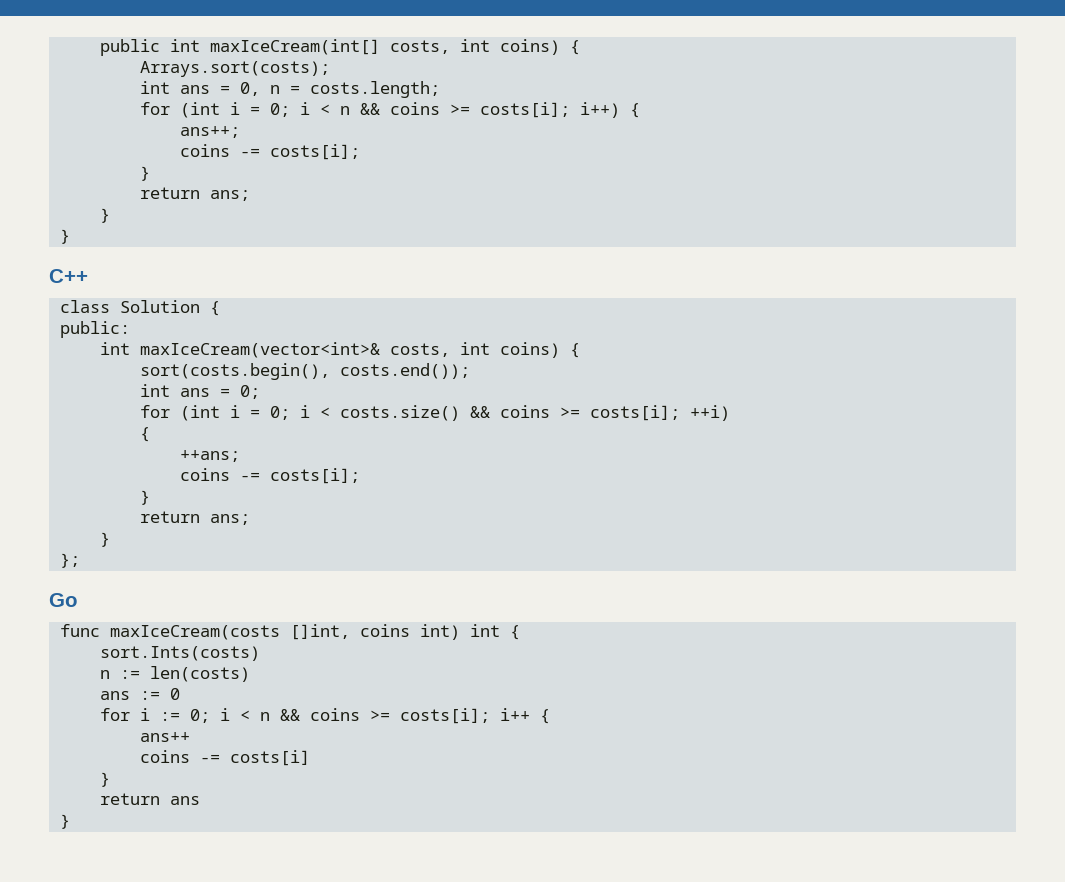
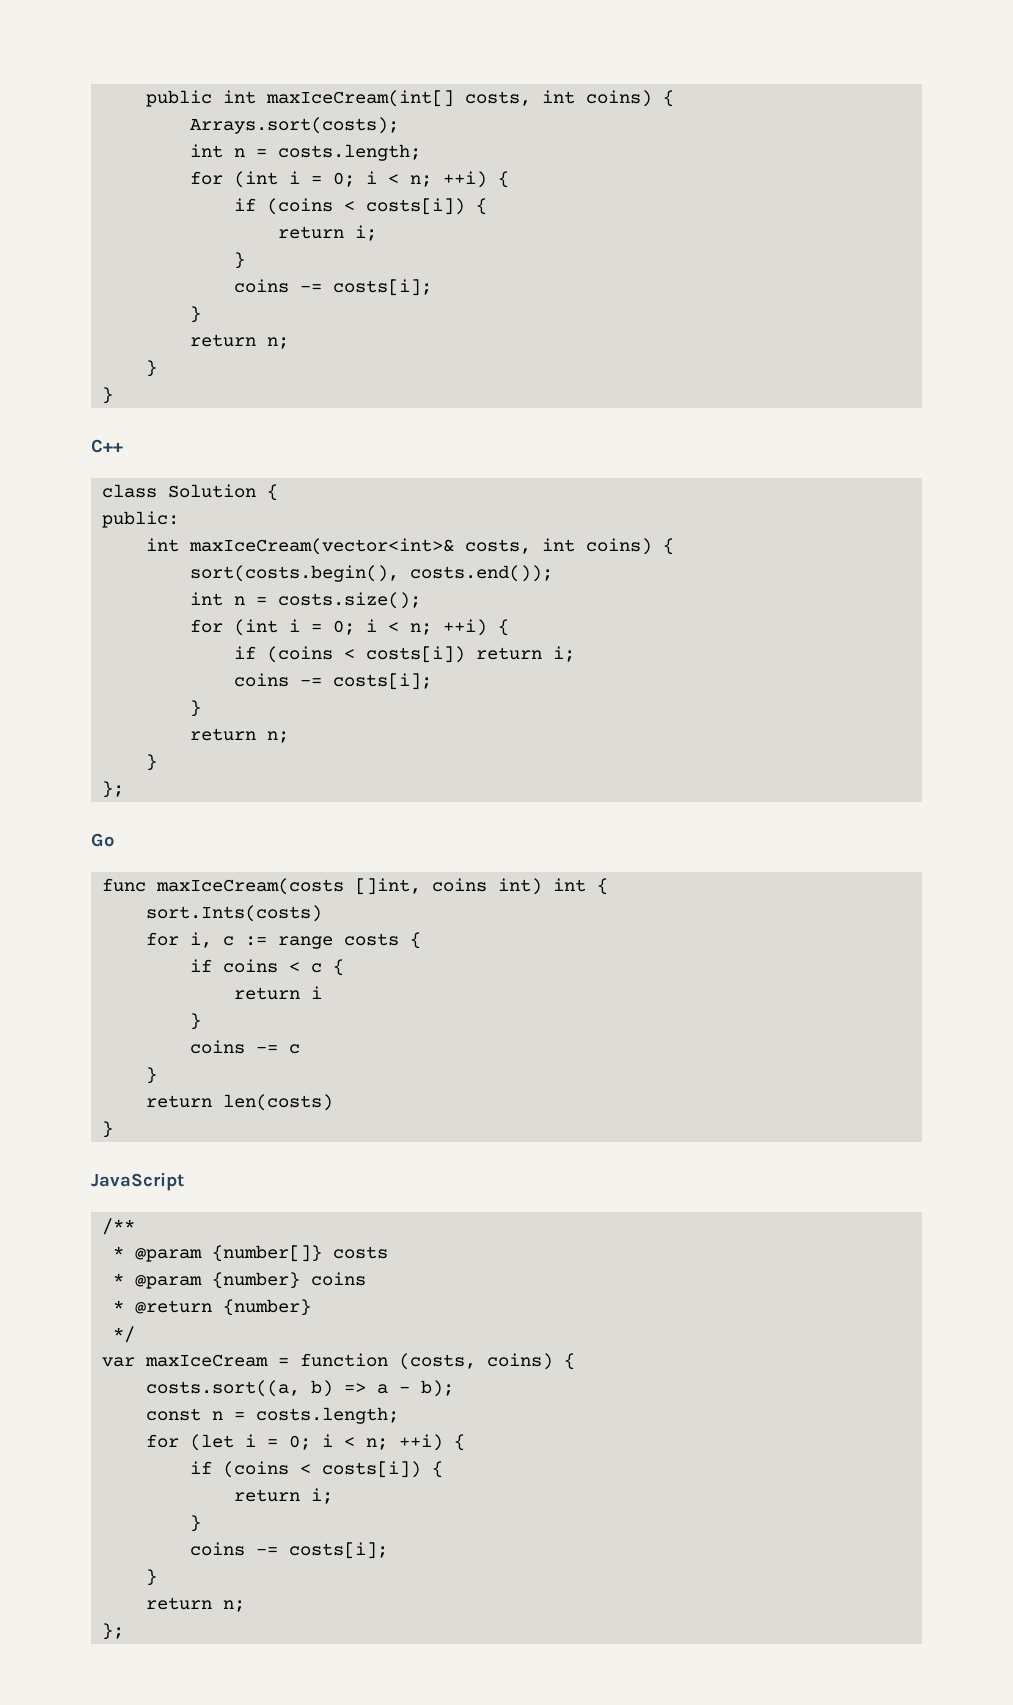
[179,82,260,96] ans = 0, -> (223, 151) none
[339,102,640,118] [179,126,240,138] [179,144,360,160] [139,166,150,181] [139,187,250,201] n && coins >= costs[i]; i++) { // ans++; // coins -= costs[i]; // } // return ans; -> [409,171,509,188] [233,198,487,215] [277,225,377,241] [233,252,245,269] [233,279,432,296] [189,306,201,323] [189,334,289,349] n; ++i) { // if (coins < costs[i]) { // return i; // } // coins -= costs[i]; // } // return n;
[179,385,260,399] [139,405,730,421] [139,427,150,442] [179,450,240,462] [179,468,360,484] [139,490,150,505] [139,511,250,525] ans = 0; // for (int i = 0; i < costs.size() && coins >= costs[i]; ++i) // { // ++ans; // coins -= costs[i]; // } // return ans; -> [233,592,421,609] [189,619,509,636] [233,646,575,663] [233,673,432,690] [189,700,201,717] [189,728,289,743] n = costs.size(); // for (int i = 0; i < n; ++i) { // if (coins < costs[i]) return i; // coins -= costs[i]; // } // return n;
[99,666,250,682] [99,688,180,700] [99,708,550,724] [139,732,190,742] [139,750,310,766] [99,772,110,787] [99,793,200,805] [59,814,70,829] n := len(costs) // ans := 0 // for i := 0; i < n && coins >= costs[i]; i++ { // ans++ // coins -= costs[i] // } // return ans // } -> [145,932,421,949] [189,959,344,976] [233,986,322,1000] [189,1013,201,1030] [189,1040,300,1054] [145,1067,157,1084] [145,1094,333,1111] [101,1121,113,1138] [91,1172,184,1191] [101,1218,135,1235] [112,1245,388,1262] [112,1272,366,1289] [112,1299,311,1316] [112,1326,135,1343] [101,1353,575,1370] [145,1380,454,1397] [145,1407,399,1424] [145,1434,465,1451] [189,1461,443,1478] [233,1488,333,1504] [189,1515,201,1532] [189,1542,388,1559] [145,1569,157,1586] [145,1597,245,1612] [101,1623,124,1640] for i, c := range costs { // if coins < c { // return i // } // coins -= c // } // return len(costs) // } // JavaScript // /** // * @param {number[]} costs // * @param {number} coins // * @return {number} // */ // var maxIceCream = function (costs, coins) { // costs.sort((a, b) => a - b); // const n = costs.length; // for (let i = 0; i < n; ++i) { // if (coins < costs[i]) { // return i; // } // coins -= costs[i]; // } // return n; // };

